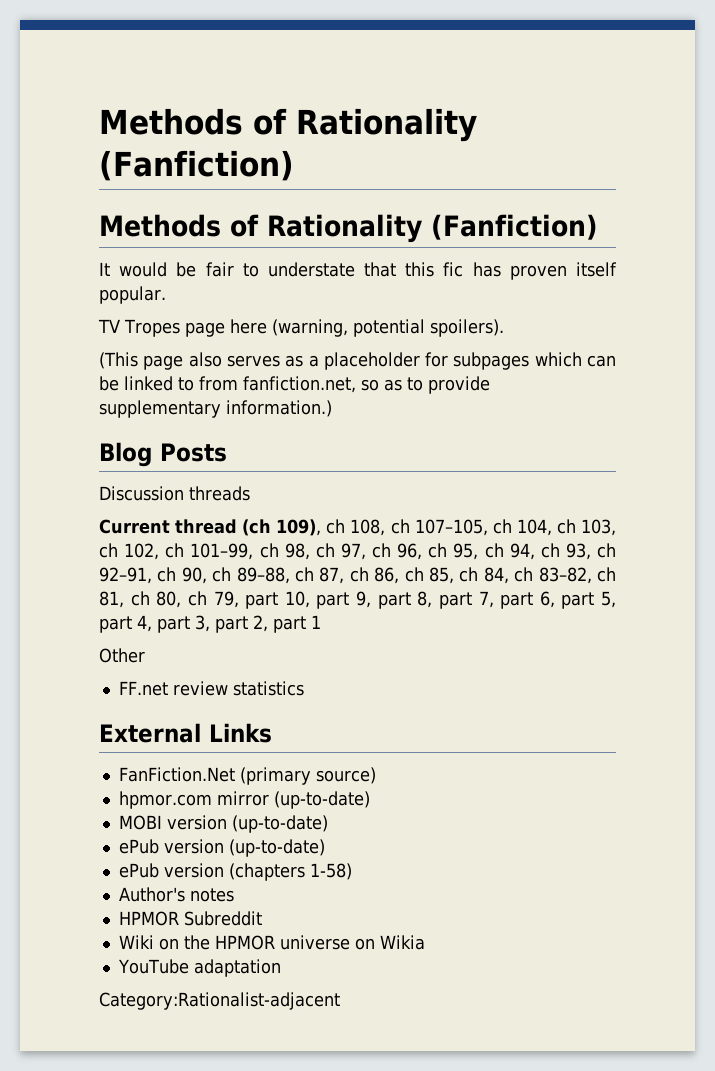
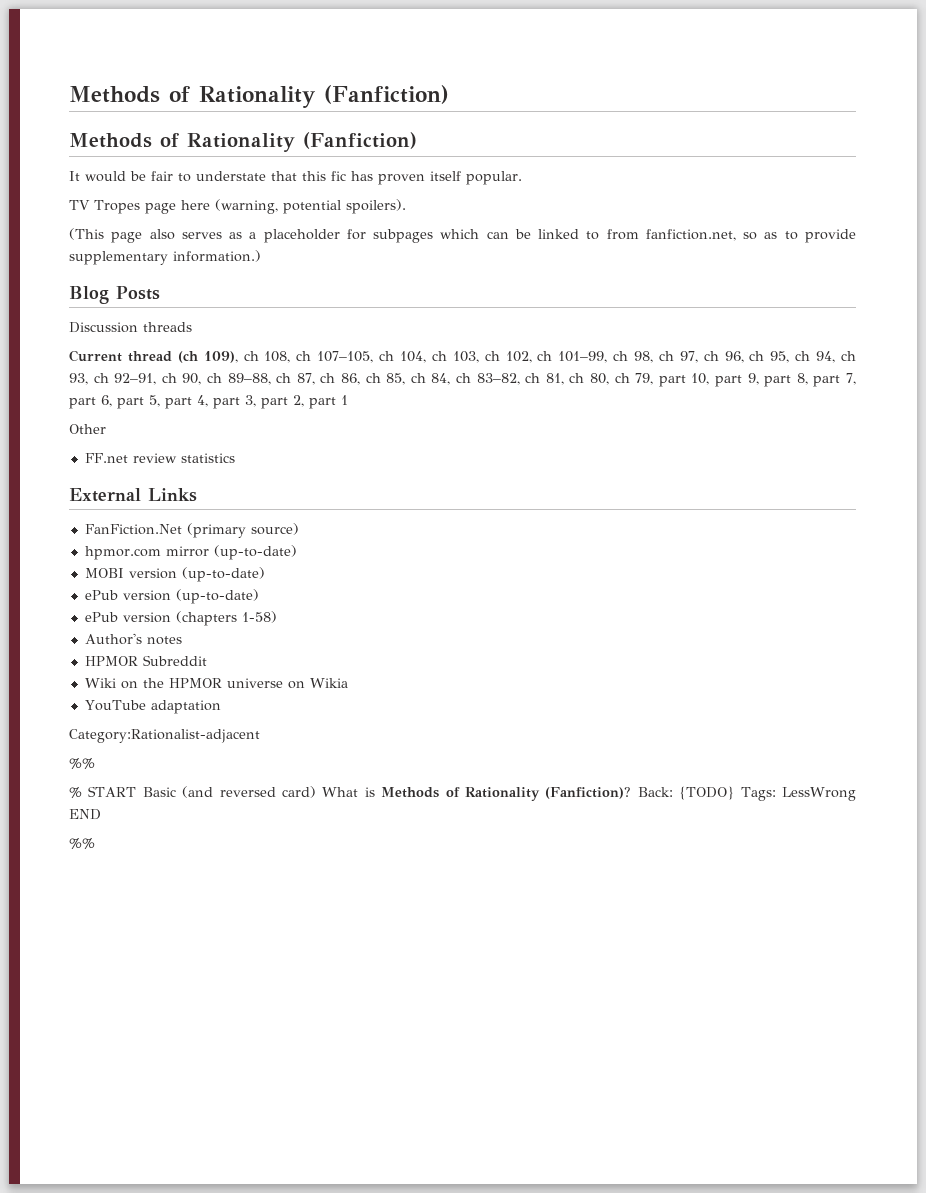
(340, 1001) none -> [69,758,95,769] [69,786,857,801] [69,809,101,820] [69,838,95,849] // %% // % START Basic (and reversed card) What is Methods of Rationality (Fanfiction)? Back: {TODO} Tags: LessWrong END // %%

